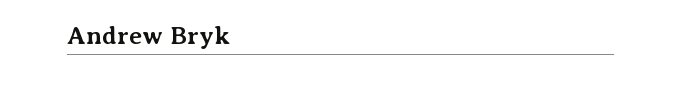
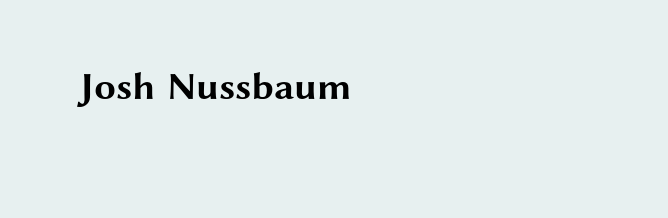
[67,26,230,49] Andrew Bryk -> [77,72,352,107] Josh Nussbaum

